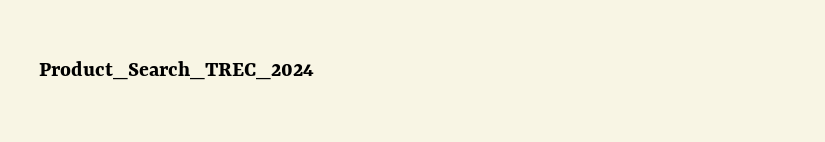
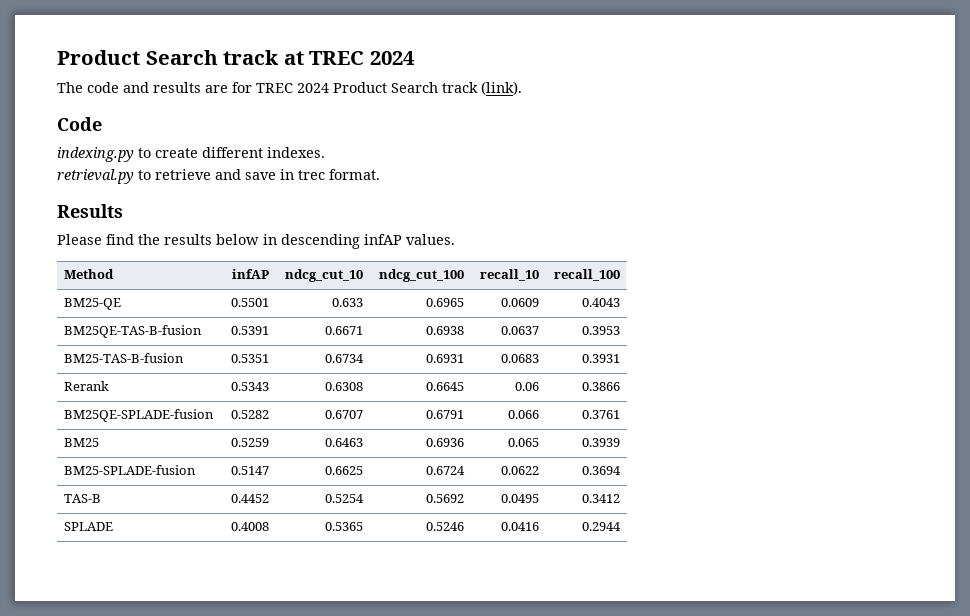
[39,61,314,80] Product_Search_TREC_2024 -> [57,50,415,65] [57,81,522,95] [57,117,102,131] [57,147,325,162] [57,169,380,184] [57,204,123,218] [57,234,455,249] [64,269,115,279] [231,269,269,279] [284,269,363,282] [378,269,464,282] [479,269,539,281] [553,269,620,281] [64,298,122,310] [230,298,269,307] [331,298,363,307] [425,298,464,307] [500,298,539,307] [581,298,620,307] [64,325,203,338] [230,326,269,335] [324,326,363,335] [425,326,464,335] [500,326,539,335] [581,326,620,335] [64,353,185,363] [230,354,269,363] [324,354,364,363] [425,354,464,363] [500,354,539,363] [581,354,620,363] [64,381,110,391] [230,382,269,391] [324,382,363,391] [425,382,464,391] [514,382,539,391] [581,382,620,391] [64,409,215,422] [230,410,269,419] [324,410,363,419] [425,410,464,419] [507,410,539,419] [581,410,620,419] [64,438,100,447] [230,438,269,447] [324,438,363,447] [425,438,464,447] [507,438,539,447] [581,438,620,447] [64,465,197,475] [230,466,269,475] [324,466,363,475] [425,466,465,475] [500,466,539,475] [581,466,621,475] [64,494,102,503] [230,494,269,503] [324,494,364,503] [425,494,464,503] [500,494,539,503] [581,494,620,503] [64,522,114,531] [230,522,269,531] [324,522,363,531] [425,522,464,531] [500,522,539,531] [581,522,621,531] Product Search track at TREC 2024 // The code and results are for TREC 2024 Product Search track (link). // Code // indexing.py to create different indexes. // retrieval.py to retrieve and save in trec format. // Results // Please find the results below in descending infAP values. // Method | infAP | ndcg_cut_10 | ndcg_cut_100 | recall_10 | recall_100 // BM25-QE | 0.5501 | 0.633 | 0.6965 | 0.0609 | 0.4043 // BM25QE-TAS-B-fusion | 0.5391 | 0.6671 | 0.6938 | 0.0637 | 0.3953 // BM25-TAS-B-fusion | 0.5351 | 0.6734 | 0.6931 | 0.0683 | 0.3931 // Rerank | 0.5343 | 0.6308 | 0.6645 | 0.06 | 0.3866 // BM25QE-SPLADE-fusion | 0.5282 | 0.6707 | 0.6791 | 0.066 | 0.3761 // BM25 | 0.5259 | 0.6463 | 0.6936 | 0.065 | 0.3939 // BM25-SPLADE-fusion | 0.5147 | 0.6625 | 0.6724 | 0.0622 | 0.3694 // TAS-B | 0.4452 | 0.5254 | 0.5692 | 0.0495 | 0.3412 // SPLADE | 0.4008 | 0.5365 | 0.5246 | 0.0416 | 0.2944

